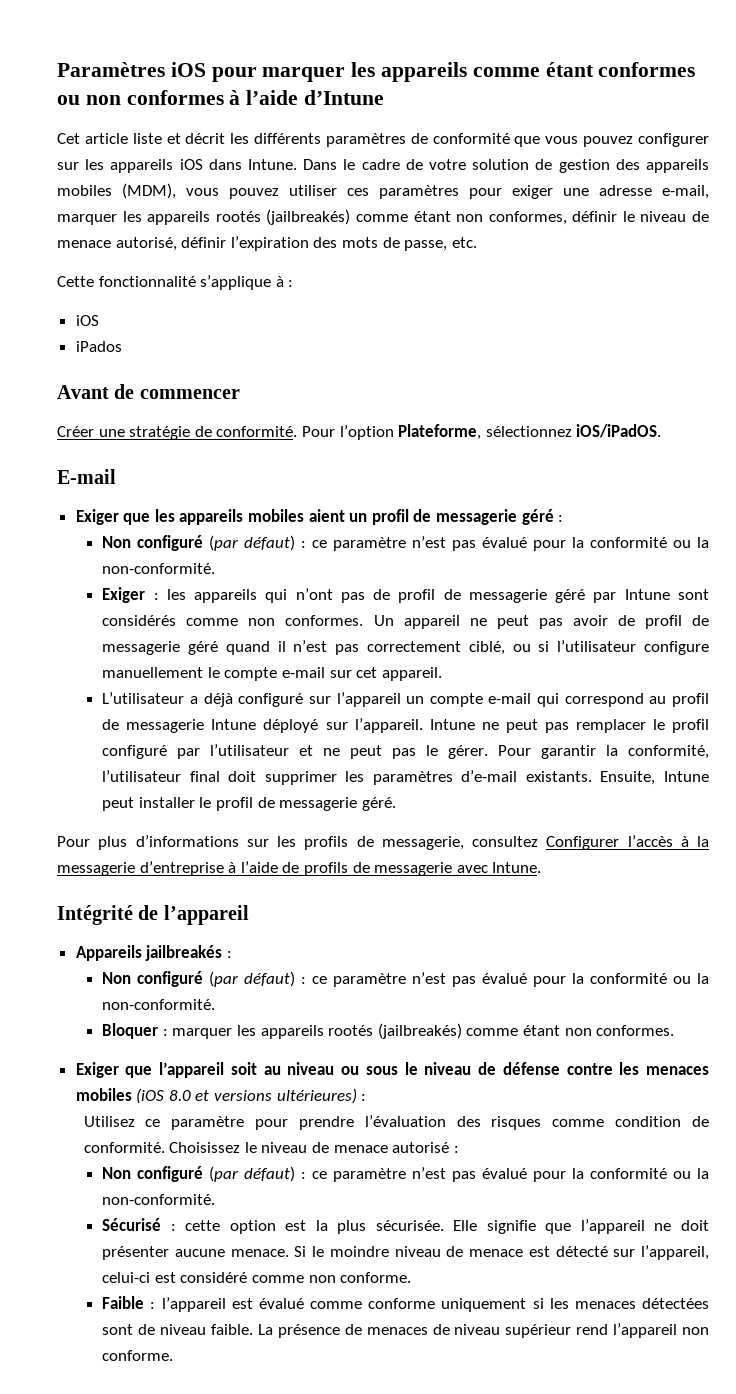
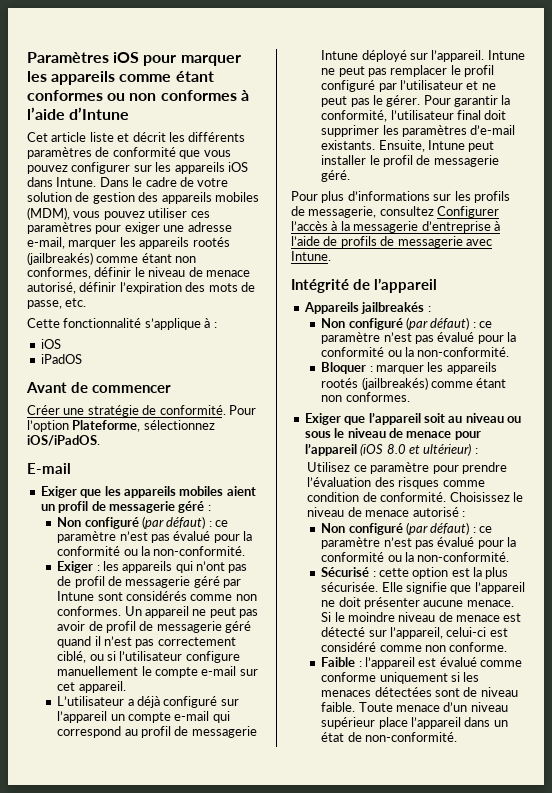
[75,341,122,352] iPados -> [40,354,82,364] iPadOS
[502,1062,709,1075] [75,1088,132,1101] défense contre les menaces mobiles -> [406,431,481,440] [304,444,357,456] menace pour l’appareil
[214,1088,357,1104] versions ultérieures) -> [423,443,472,456] ultérieur)
[257,1323,709,1338] [102,1350,174,1361] La présence de menaces de niveau supérieur rend l’appareil non conforme. -> [358,702,508,712] [321,717,508,729] [321,732,457,742] Toute menace d’un niveau supérieur place l’appareil dans un état de non-conformité.

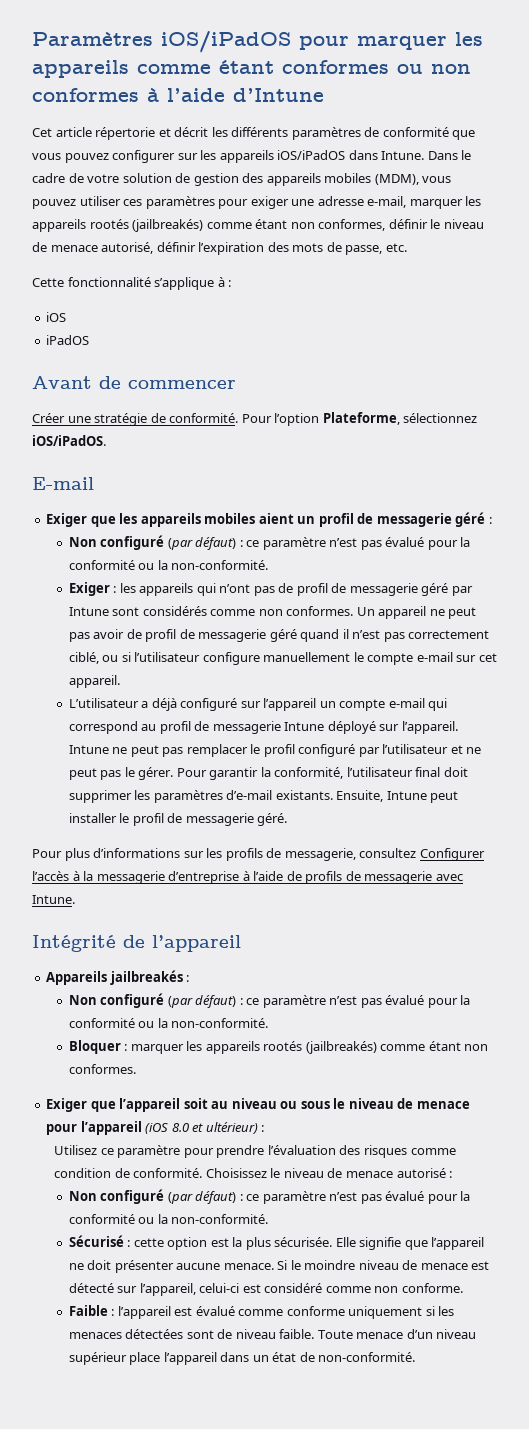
[113,52,140,63] iOS -> [161,31,291,53] iOS/iPadOS
[89,132,114,142] liste -> [95,127,156,140] répertorie
[227,162,248,172] iOS -> [277,150,346,160] iOS/iPadOS

